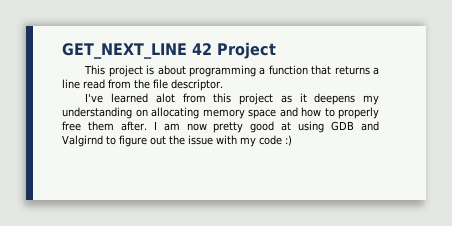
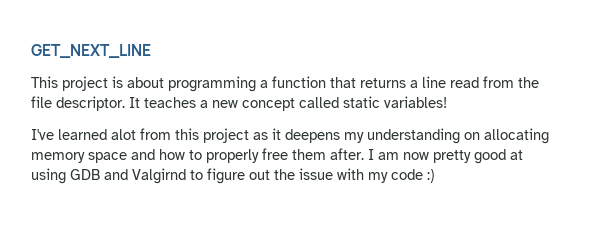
[192,42,276,59] 42 Project -> (151, 51) none
(223, 85) none -> [129,96,447,111] It teaches a new concept called static variables!

